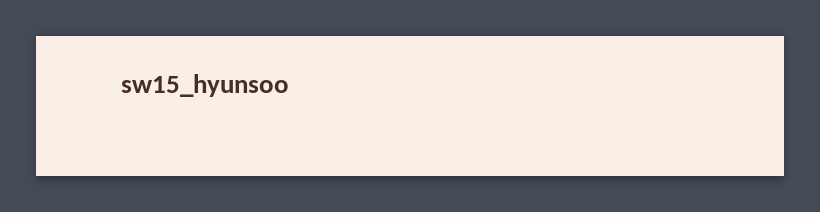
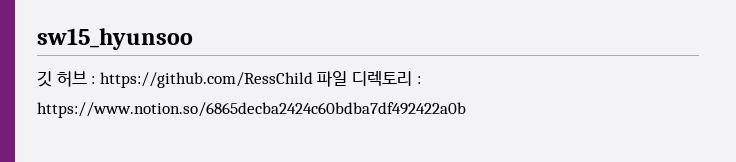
(289, 85) none -> [37,71,421,88] [37,102,466,118] // 깃 허브 : https://github.com/RessChild 파일 디렉토리 : https://www.notion.so/6865decba2424c60bdba7df492422a0b

